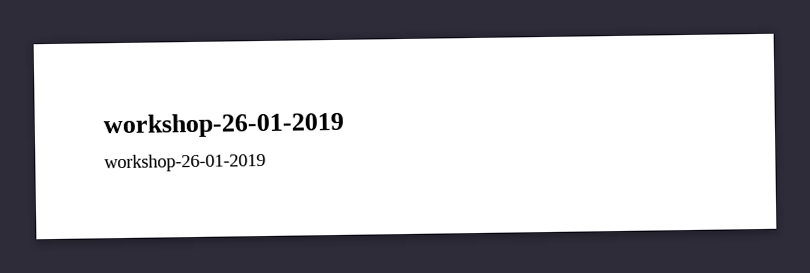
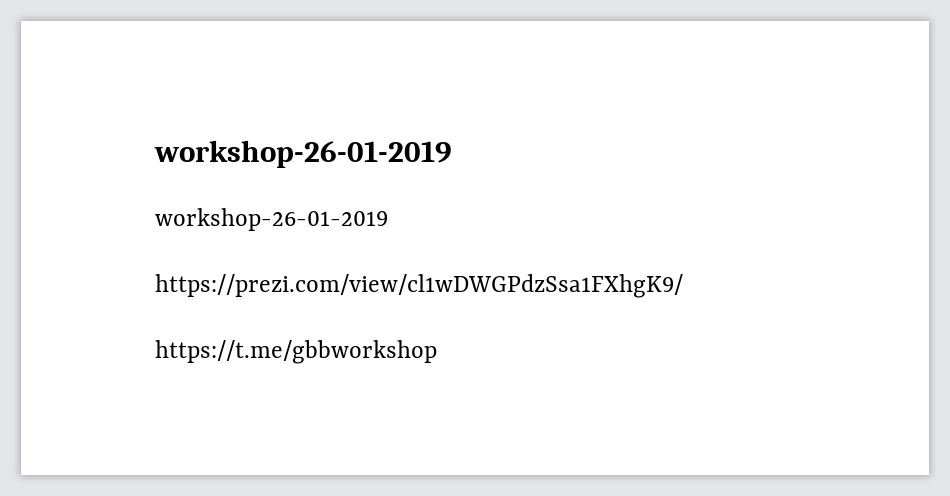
(266, 162) none -> [155,274,683,298] [155,340,437,364] // https://prezi.com/view/cl1wDWGPdzSsa1FXhgK9/ // https://t.me/gbbworkshop

